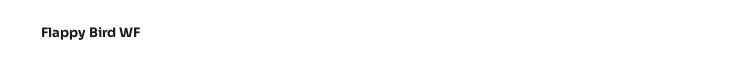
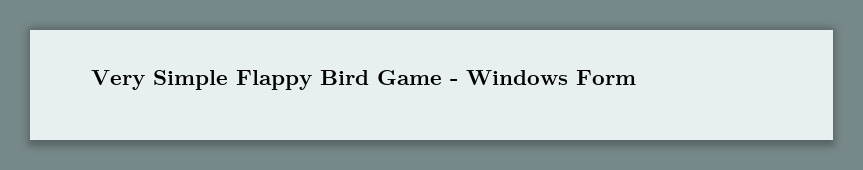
[41,27,141,40] Flappy Bird WF -> [91,70,636,90] Very Simple Flappy Bird Game - Windows Form

